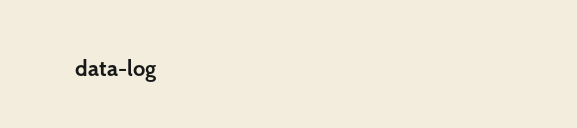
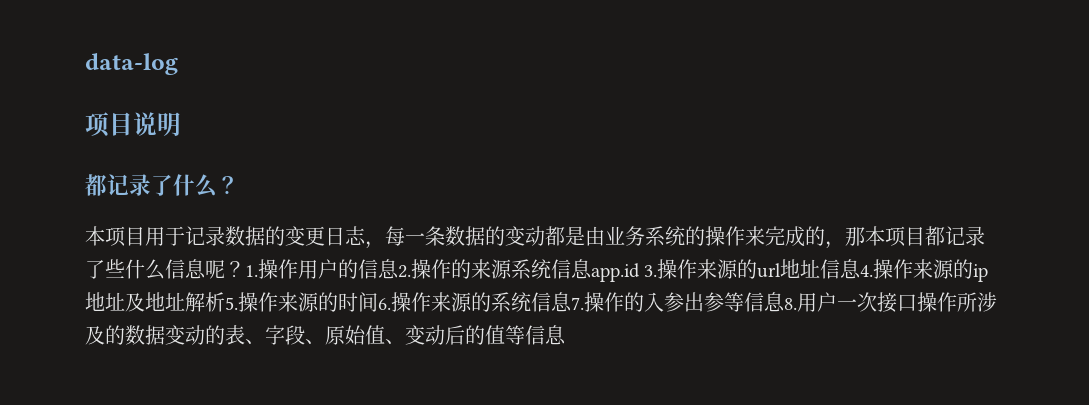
(156, 70) none -> [85,112,181,137] [85,174,239,198] [85,226,985,249] [85,259,989,282] [85,292,997,313] [85,325,566,345] // 项目说明 // 都记录了什么？ // 本项目用于记录数据的变更日志，每一条数据的变动都是由业务系统的操作来完成的，那本项目都记录了些什么信息呢？1.操作用户的信息2.操作的来源系统信息app.id 3.操作来源的url地址信息4.操作来源的ip地址及地址解析5.操作来源的时间6.操作来源的系统信息7.操作的入参出参等信息8.用户一次接口操作所涉及的数据变动的表、字段、原始值、变动后的值等信息

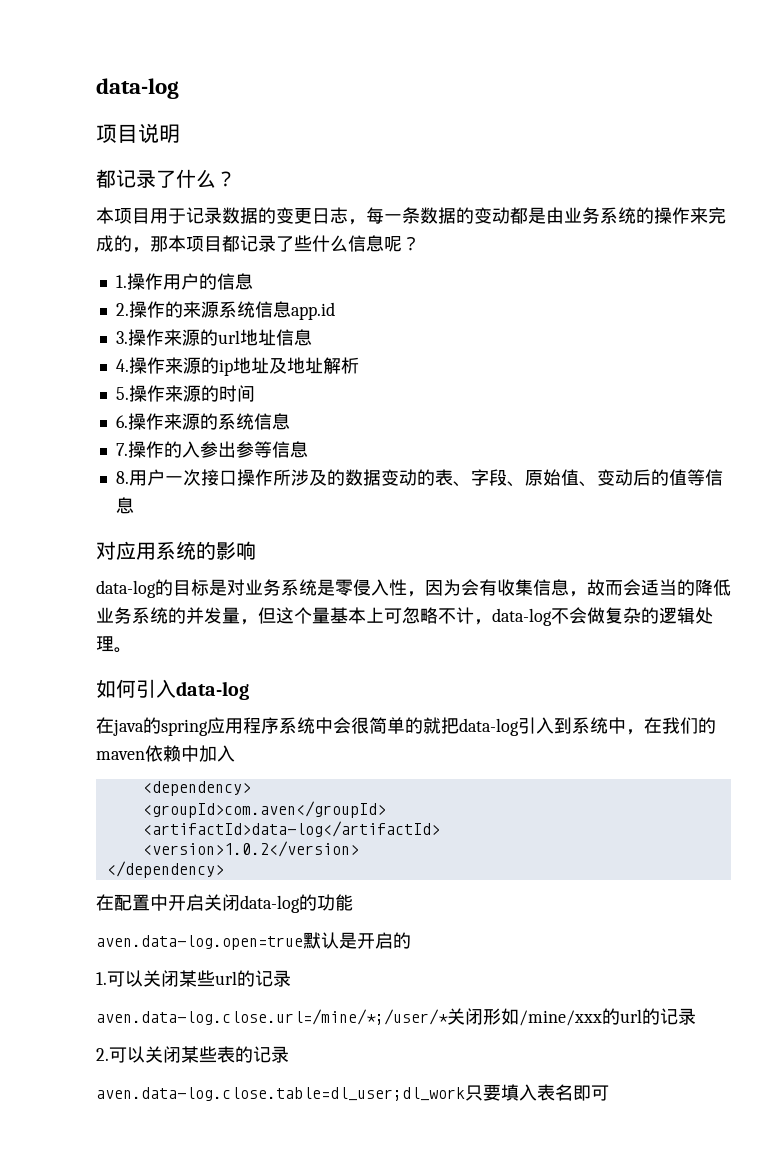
(245, 269) none -> (420, 243) //
(399, 269) none -> (253, 281) //
(640, 272) none -> (335, 311) //
(862, 269) none -> (312, 337) //
(225, 302) none -> (359, 365) //
(378, 302) none -> (255, 393) //
(572, 302) none -> (290, 421) //
(785, 302) none -> (308, 449) //
(566, 335) none -> [96,541,256,560] [96,579,731,598] [96,607,713,626] [96,636,132,653] [96,679,249,700] [96,717,716,736] [96,745,235,762] [142,781,251,796] [142,801,386,818] [142,821,440,837] [142,841,359,857] [106,861,224,878] [96,894,353,913] [96,932,411,950] [96,970,291,987] [96,1008,696,1026] [96,1046,289,1063] [96,1084,609,1101] // 对应用系统的影响 // data-log的目标是对业务系统是零侵入性，因为会有收集信息，故而会适当的降低业务系统的并发量，但这个量基本上可忽略不计，data-log不会做复杂的逻辑处理。 // 如何引入data-log // 在java的spring应用程序系统中会很简单的就把data-log引入到系统中，在我们的maven依赖中加入 // <dependency> // <groupId>com.aven</groupId> // <artifactId>data-log</artifactId> // <version>1.0.2</version> // </dependency> // 在配置中开启关闭data-log的功能 // aven.data-log.open=true默认是开启的 // 1.可以关闭某些url的记录 // aven.data-log.close.url=/mine/*;/user/*关闭形如/mine/xxx的url的记录 // 2.可以关闭某些表的记录 // aven.data-log.close.table=dl_user;dl_work只要填入表名即可

